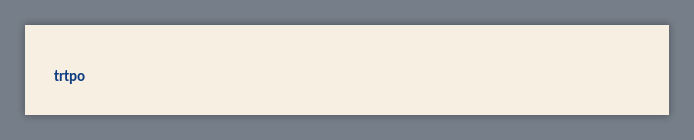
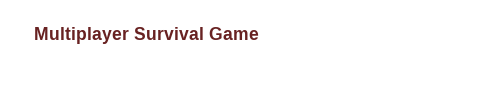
[54,70,85,84] trtpo -> [34,27,259,44] Multiplayer Survival Game

